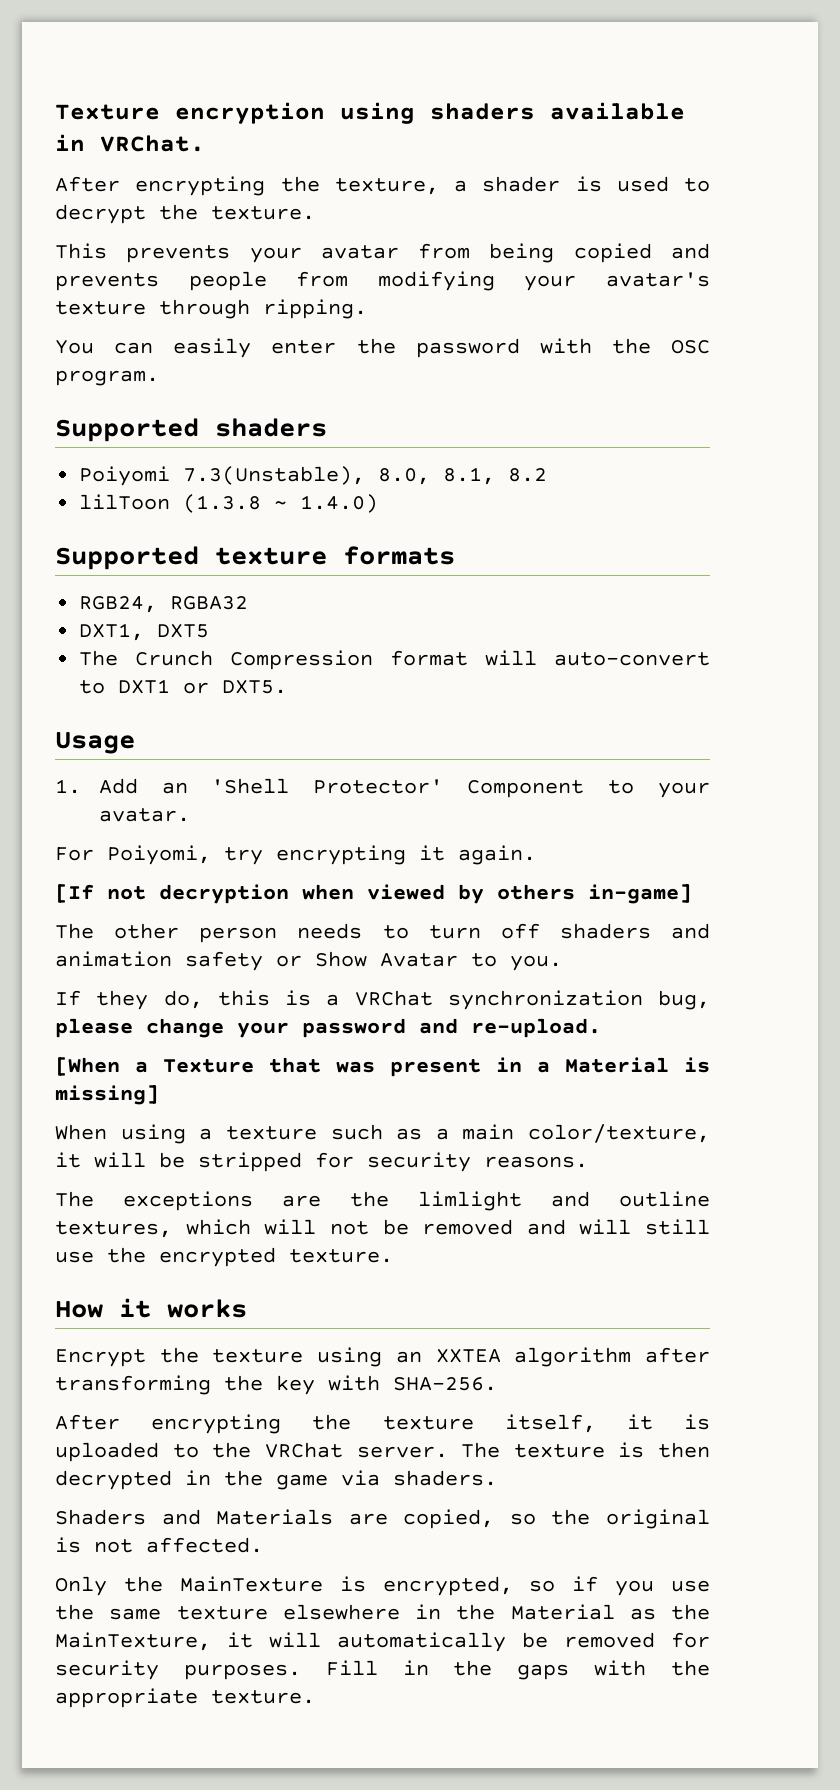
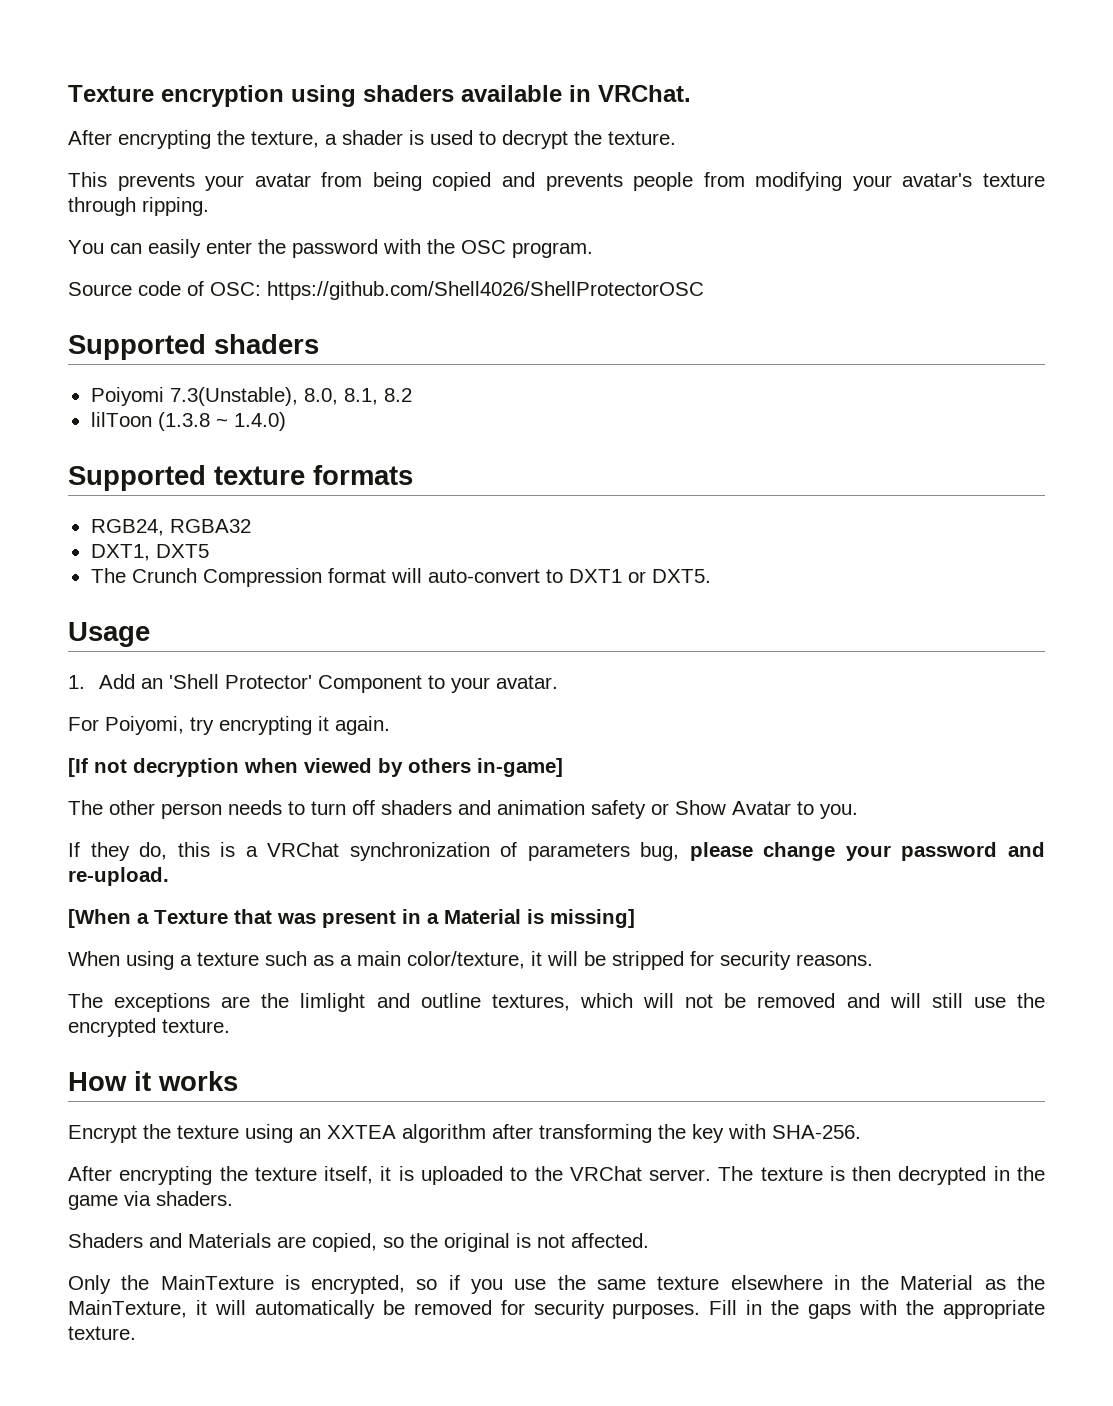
(159, 378) none -> [68,281,704,300] // Source code of OSC: https://github.com/Shell4026/ShellProtectorOSC
(643, 1000) none -> [500,842,630,861] of parameters

